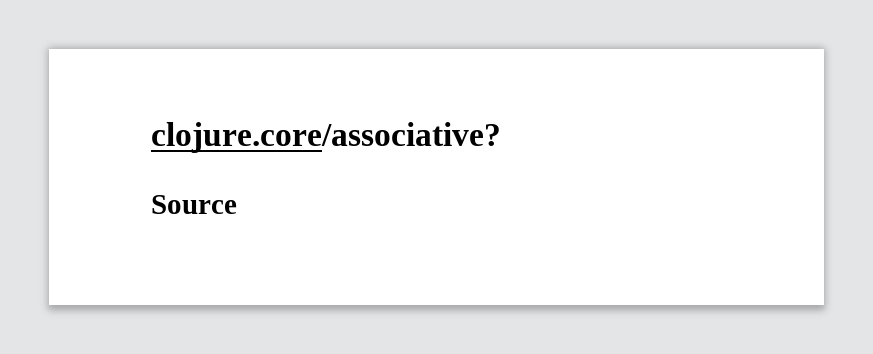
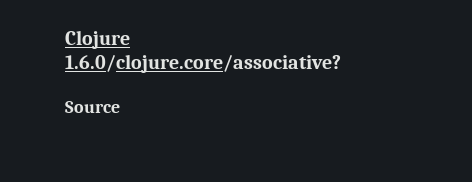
[151,122,501,153] clojure.core/associative? -> [65,30,130,49] [65,54,341,73] Clojure 1.6.0/clojure.core/associative?

